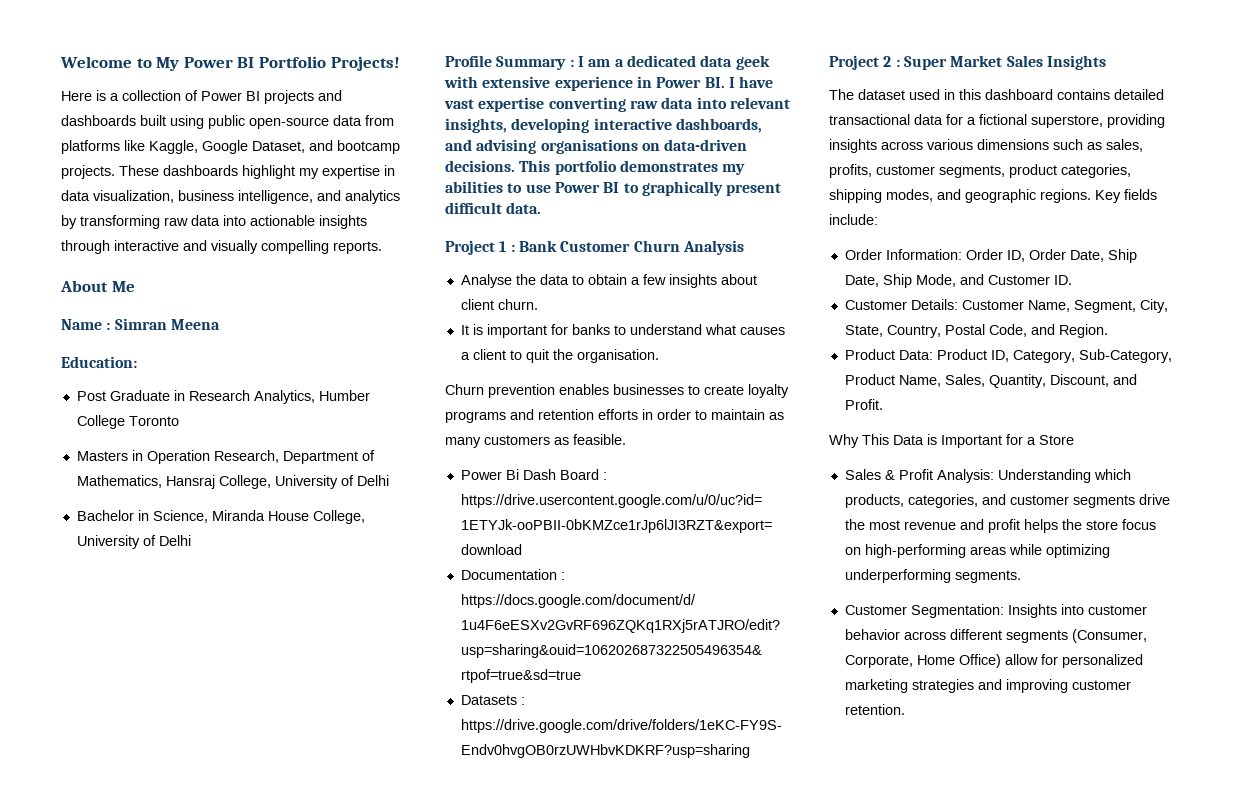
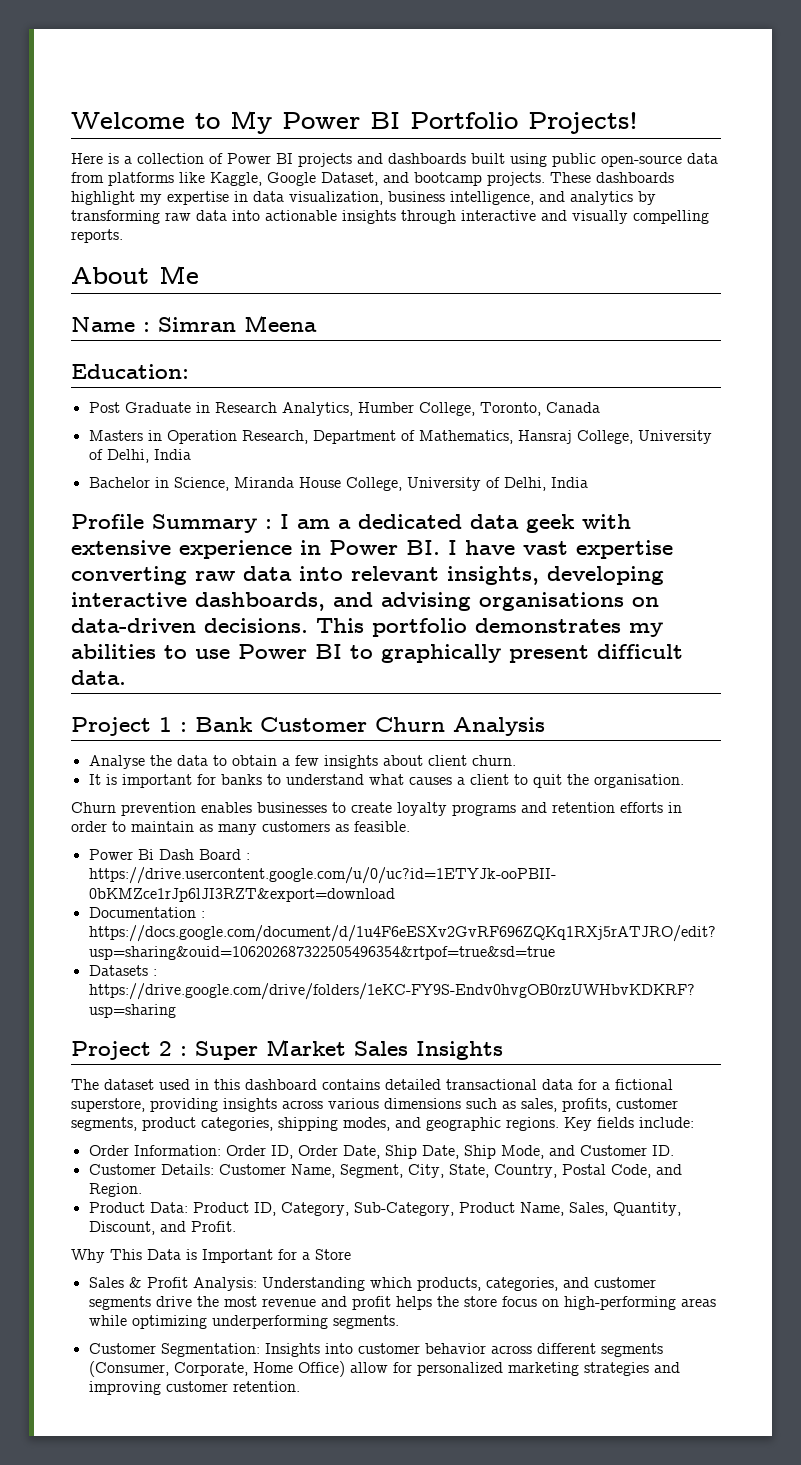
[76,415,179,429] College Toronto -> [418,402,600,416] College, Toronto, Canada
[356,475,389,486] Delhi -> [106,449,191,463] Delhi, India
[158,535,191,546] Delhi -> [503,477,588,491] Delhi, India

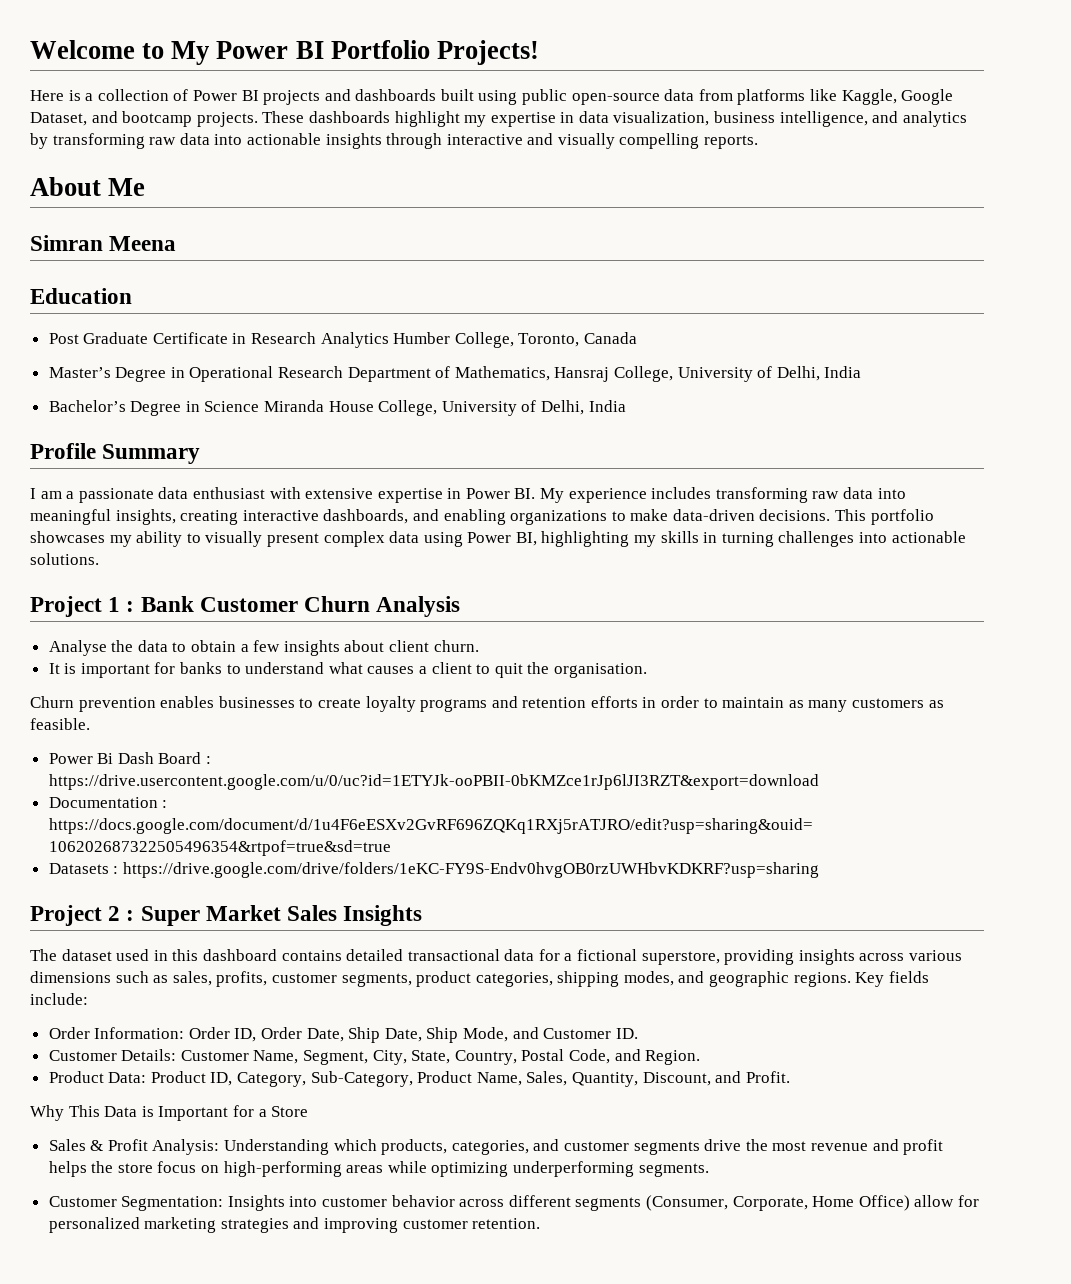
[71,317,150,332] Name : -> (146, 187) none
[71,364,189,379] Education: -> [30,288,132,304] Education
(191, 407) none -> [152,332,228,344] Certificate
[281,402,353,416] Analytics, -> [320,332,389,348] Analytics
[88,430,308,444] Masters in Operation Research, -> [48,366,344,382] Master’s Degree in Operational Research
[88,477,229,491] Bachelor in Science, -> [48,400,260,416] Bachelor’s Degree in Science
[265,519,272,529] : -> (201, 454) //
[358,514,575,533] dedicated data geek -> [78,487,265,503] passionate data enthusiast
[179,540,292,559] experience -> [377,488,443,503] expertise
[448,540,673,559] [71,566,664,585] [71,592,659,611] [71,618,663,637] [71,644,683,663] [71,670,126,685] I have vast expertise converting raw data into relevant insights, developing interactive dashboards, and advising organisations on data-driven decisions. This portfolio demonstrates my abilities to use Power BI to graphically present difficult data. -> [540,487,906,503] [30,509,934,525] [30,531,966,547] [30,553,99,565] My experience includes transforming raw data into meaningful insights, creating interactive dashboards, and enabling organizations to make data-driven decisions. This portfolio showcases my ability to visually present complex data using Power BI, highlighting my skills in turning challenges into actionable solutions.

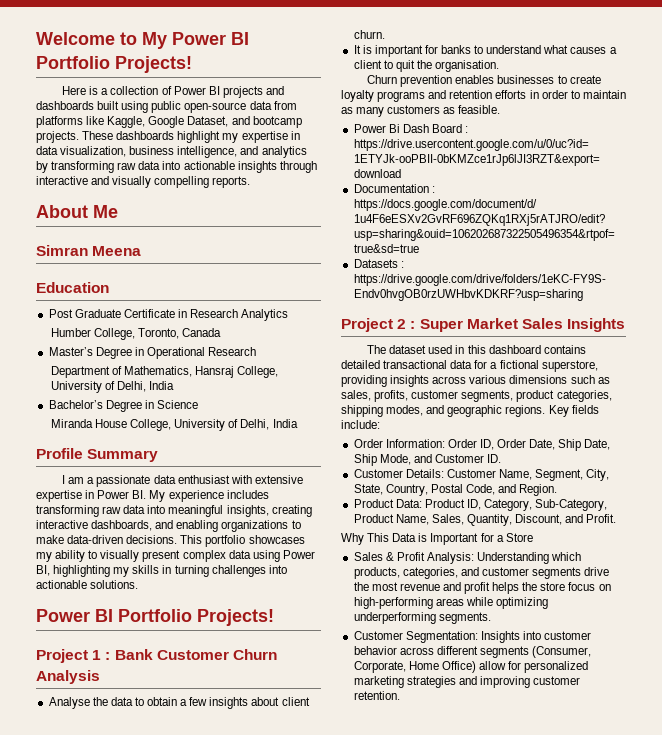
(389, 340) none -> (289, 315) //
(344, 372) none -> (257, 351) //
(260, 406) none -> (198, 404) //
(99, 559) none -> [36,609,274,626] // Power BI Portfolio Projects!

